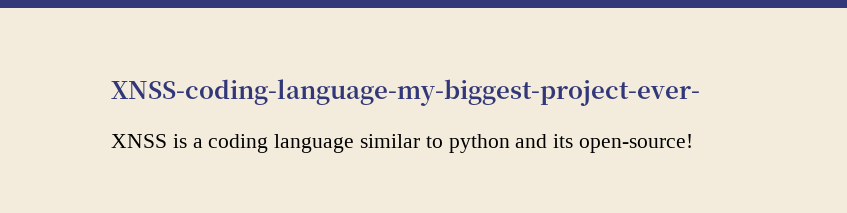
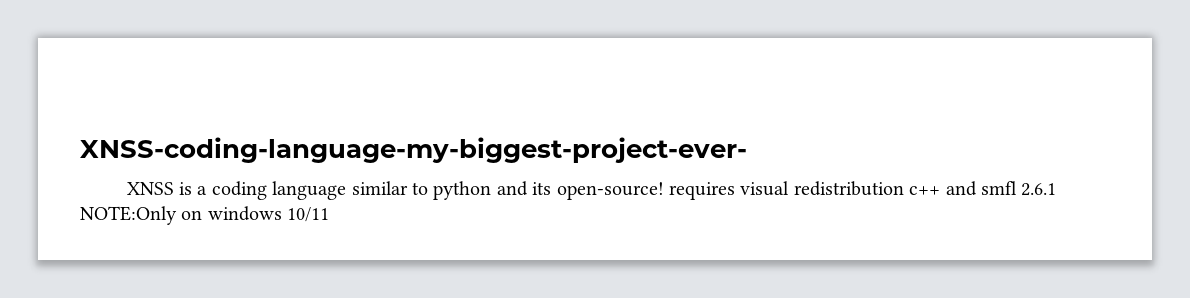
(694, 143) none -> [669,181,1057,200] [80,206,330,225] requires visual redistribution c++ and smfl 2.6.1 NOTE:Only on windows 10/11

